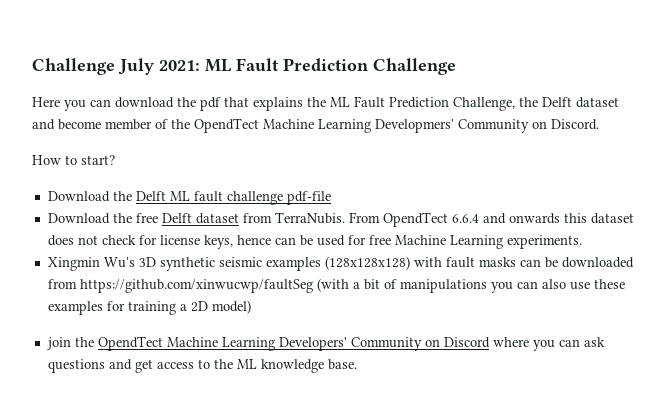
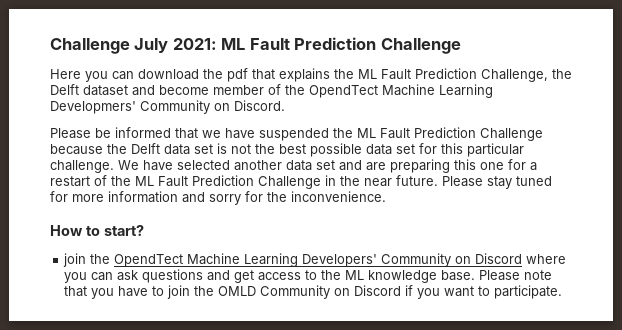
[32,155,115,165] [47,191,331,205] [47,212,634,227] [47,235,582,249] [47,256,634,271] [47,278,625,293] [47,300,251,315] How to start? // Download the Delft ML fault challenge pdf-file // Download the free Delft dataset from TerraNubis. From OpendTect 6.6.4 and onwards this dataset does not check for license keys, hence can be used for free Machine Learning experiments. // Xingmin Wu's 3D synthetic seismic examples (128x128x128) with fault masks can be downloaded from https://github.com/xinwucwp/faultSeg (with a bit of manipulations you can also use these examples for training a 2D model) -> [50,127,543,141] [50,143,524,157] [50,159,537,173] [50,175,552,189] [50,191,386,205] [50,225,144,236] Please be informed that we have suspended the ML Fault Prediction Challenge because the Delft data set is not the best possible data set for this particular challenge. We have selected another data set and are preparing this one for a restart of the ML Fault Prediction Challenge in the near future. Please stay tuned for more information and sorry for the inconvenience. // How to start?
(357, 364) none -> [479,270,553,281] [64,285,563,299] Please note that you have to join the OMLD Community on Discord if you want to participate.

